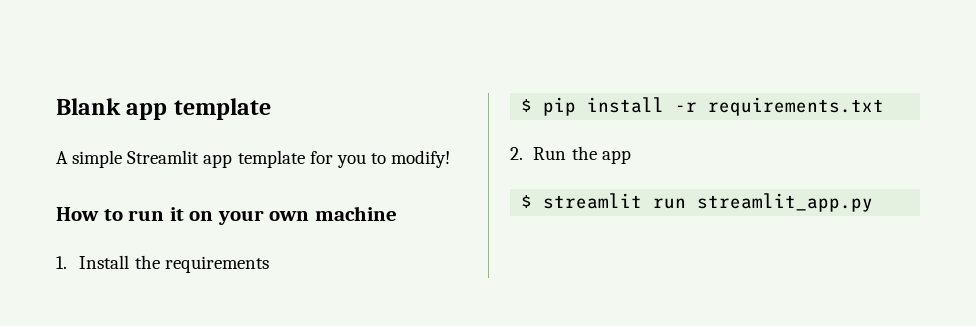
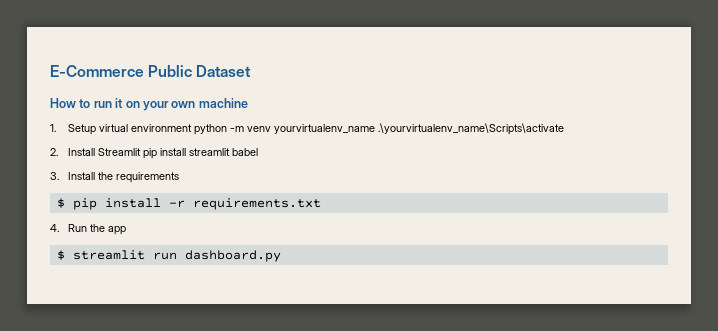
[56,98,271,120] [56,150,451,168] Blank app template // A simple Streamlit app template for you to modify! -> [50,65,252,77] E-Commerce Public Dataset
(67, 262) none -> [68,123,565,135] [50,148,259,159] [50,172,59,180] Setup virtual environment python -m venv yourvirtualenv_name .\yourvirtualenv_name\Scripts\activate // 2. Install Streamlit pip install streamlit babel // 3.
[510,147,523,160] 2. -> [50,224,59,232] 4.
[697,193,874,212] streamlit_app.py -> [184,250,281,262] dashboard.py

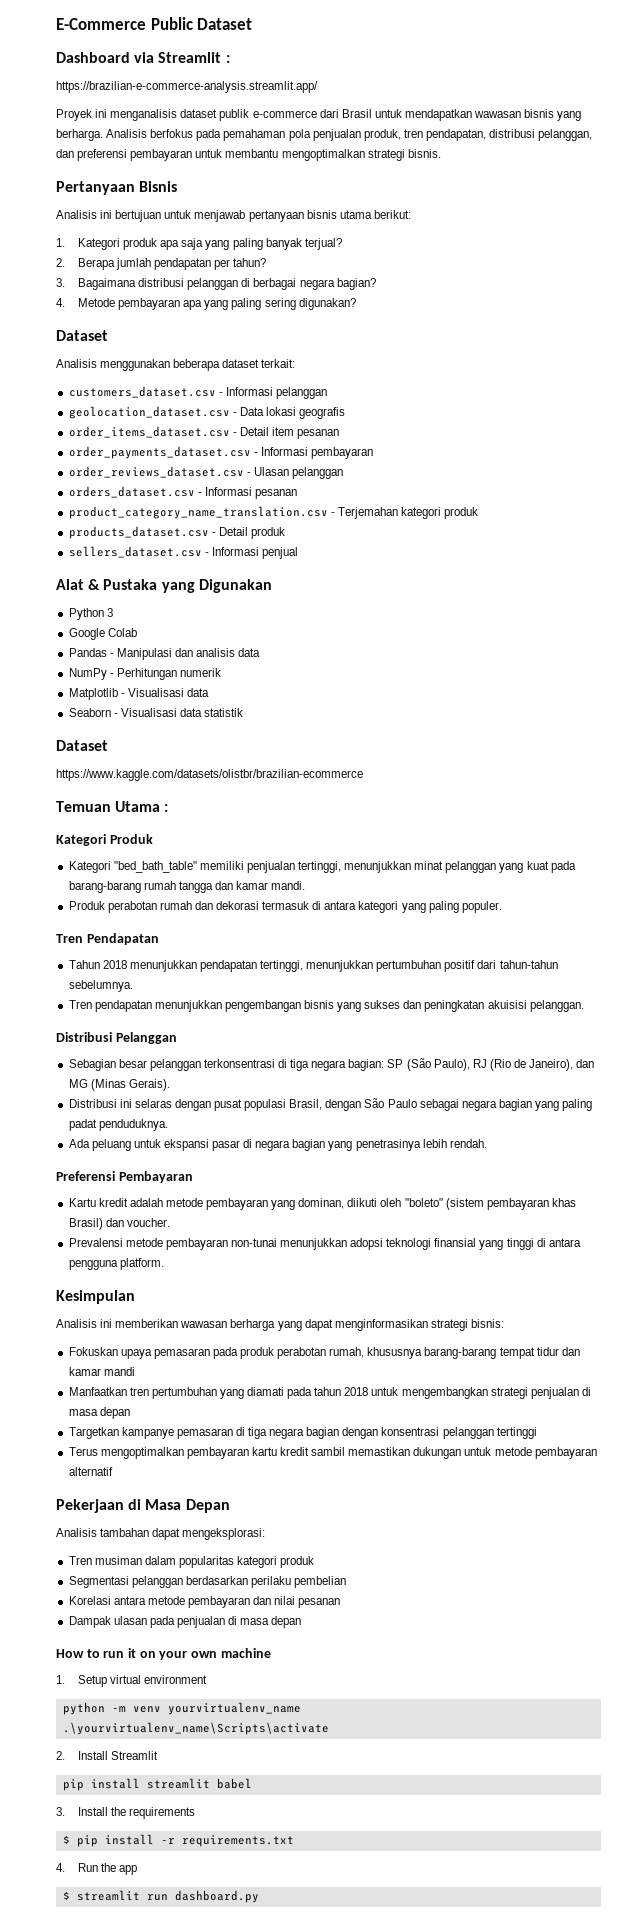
(252, 71) none -> [56,52,230,63] [56,81,318,93] [56,109,582,121] [56,129,593,141] [56,149,441,161] [56,181,178,195] [56,210,411,222] [56,238,342,250] [56,258,267,270] [56,278,376,290] [56,298,356,310] [56,330,108,341] [56,359,296,371] [68,386,327,399] [68,406,346,419] [68,426,340,439] [68,446,373,459] [68,466,343,479] [68,486,297,499] [68,506,479,519] [68,526,285,539] [68,546,298,559] [56,579,272,593] [68,608,113,620] [68,628,137,640] [68,648,261,660] [68,668,221,680] [68,688,209,700] [68,708,244,717] [56,740,108,751] [56,769,363,781] [56,801,169,812] [56,834,153,846] [68,861,576,873] [68,881,306,893] [68,901,502,913] [56,933,159,945] [68,960,558,972] [68,980,133,992] [68,1000,584,1012] [56,1032,177,1044] [68,1058,595,1071] [68,1079,170,1091] [68,1098,593,1111] [68,1119,168,1131] [68,1139,487,1151] [56,1171,193,1183] [68,1198,576,1210] [68,1218,170,1230] [68,1238,581,1250] [68,1258,164,1270] [56,1290,135,1304] [56,1319,504,1331] [68,1347,580,1359] [68,1367,135,1376] [68,1387,591,1399] [68,1407,130,1419] [68,1427,537,1439] [68,1447,597,1459] [68,1467,113,1476] [56,1499,230,1513] [56,1528,266,1540] [68,1556,315,1568] [68,1576,347,1588] [68,1596,341,1608] [68,1616,302,1628] // Dashboard via Streamlit : // https://brazilian-e-commerce-analysis.streamlit.app/ // Proyek ini menganalisis dataset publik e-commerce dari Brasil untuk mendapatkan wawasan bisnis yang berharga. Analisis berfokus pada pemahaman pola penjualan produk, tren pendapatan, distribusi pelanggan, dan preferensi pembayaran untuk membantu mengoptimalkan strategi bisnis. // Pertanyaan Bisnis // Analisis ini bertujuan untuk menjawab pertanyaan bisnis utama berikut: // 1. Kategori produk apa saja yang paling banyak terjual? // 2. Berapa jumlah pendapatan per tahun? // 3. Bagaimana distribusi pelanggan di berbagai negara bagian? // 4. Metode pembayaran apa yang paling sering digunakan? // Dataset // Analisis menggunakan beberapa dataset terkait: // customers_dataset.csv - Informasi pelanggan // geolocation_dataset.csv - Data lokasi geografis // order_items_dataset.csv - Detail item pesanan // order_payments_dataset.csv - Informasi pembayaran // order_reviews_dataset.csv - Ulasan pelanggan // orders_dataset.csv - Informasi pesanan // product_category_name_translation.csv - Terjemahan kategori produk // products_dataset.csv - Detail produk // sellers_dataset.csv - Informasi penjual // Alat & Pustaka yang Digunakan // Python 3 // Google Colab // Pandas - Manipulasi dan analisis data // NumPy - Perhitungan numerik // Matplotlib - Visualisasi data // Seaborn - Visualisasi data statistik // Dataset // https://www.kaggle.com/datasets/olistbr/brazilian-ecommerce // Temuan Utama : // Kategori Produk // Kategori "bed_bath_table" memiliki penjualan tertinggi, menunjukkan minat pelanggan yang kuat pada barang-barang rumah tangga dan kamar mandi. // Produk perabotan rumah dan dekorasi termasuk di antara kategori yang paling populer. // Tren Pendapatan // Tahun 2018 menunjukkan pendapatan tertinggi, menunjukkan pertumbuhan positif dari tahun-tahun sebelumnya. // Tren pendapatan menunjukkan pengembangan bisnis yang sukses dan peningkatan akuisisi pelanggan. // Distribusi Pelanggan // Sebagian besar pelanggan terkonsentrasi di tiga negara bagian: SP (São Paulo), RJ (Rio de Janeiro), dan MG (Minas Gerais). // Distribusi ini selaras dengan pusat populasi Brasil, dengan São Paulo sebagai negara bagian yang paling padat penduduknya. // Ada peluang untuk ekspansi pasar di negara bagian yang penetrasinya lebih rendah. // Preferensi Pembayaran // Kartu kredit adalah metode pembayaran yang dominan, diikuti oleh "boleto" (sistem pembayaran khas Brasil) dan voucher. // Prevalensi metode pembayaran non-tunai menunjukkan adopsi teknologi finansial yang tinggi di antara pengguna platform. // Kesimpulan // Analisis ini memberikan wawasan berharga yang dapat menginformasikan strategi bisnis: // Fokuskan upaya pemasaran pada produk perabotan rumah, khususnya barang-barang tempat tidur dan kamar mandi // Manfaatkan tren pertumbuhan yang diamati pada tahun 2018 untuk mengembangkan strategi penjualan di masa depan // Targetkan kampanye pemasaran di tiga negara bagian dengan konsentrasi pelanggan tertinggi // Terus mengoptimalkan pembayaran kartu kredit sambil memastikan dukungan untuk metode pembayaran alternatif // Pekerjaan di Masa Depan // Analisis tambahan dapat mengeksplorasi: // Tren musiman dalam popularitas kategori produk // Segmentasi pelanggan berdasarkan perilaku pembelian // Korelasi antara metode pembayaran dan nilai pesanan // Dampak ulasan pada penjualan di masa depan
(193, 128) none -> (208, 1679) //
(376, 129) none -> (301, 1708) //
(142, 152) none -> (159, 1755) //

